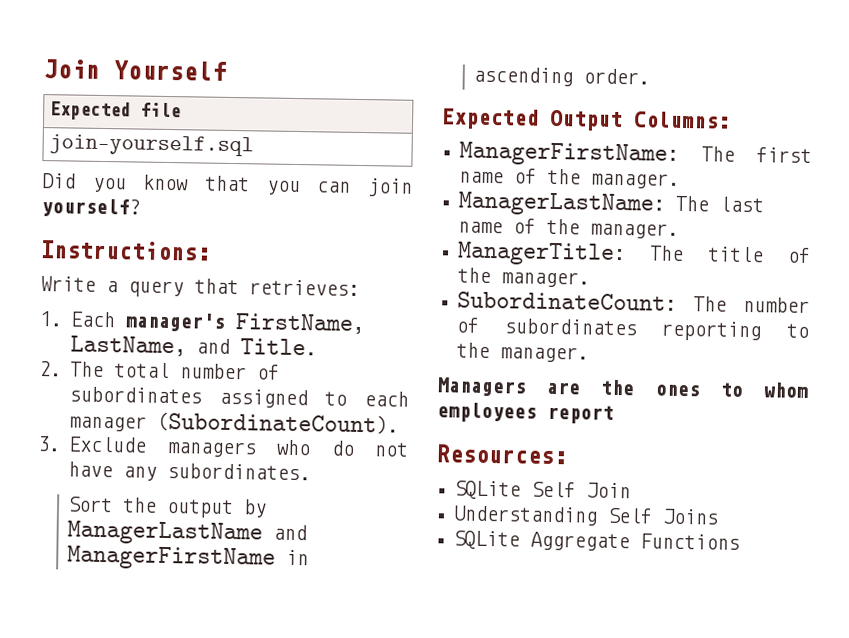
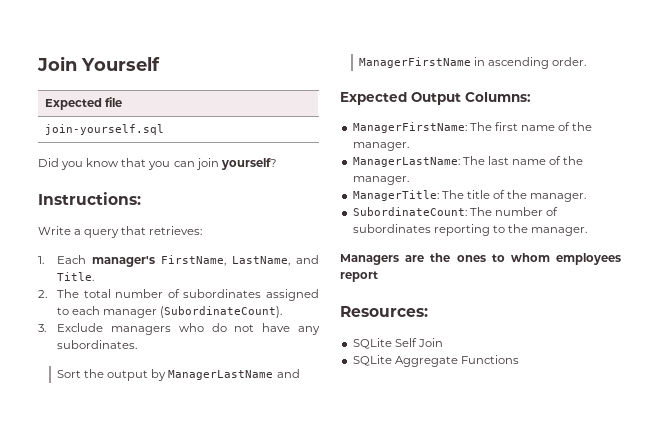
[453,505,720,526] // Understanding Self Joins -> (443, 342) none

